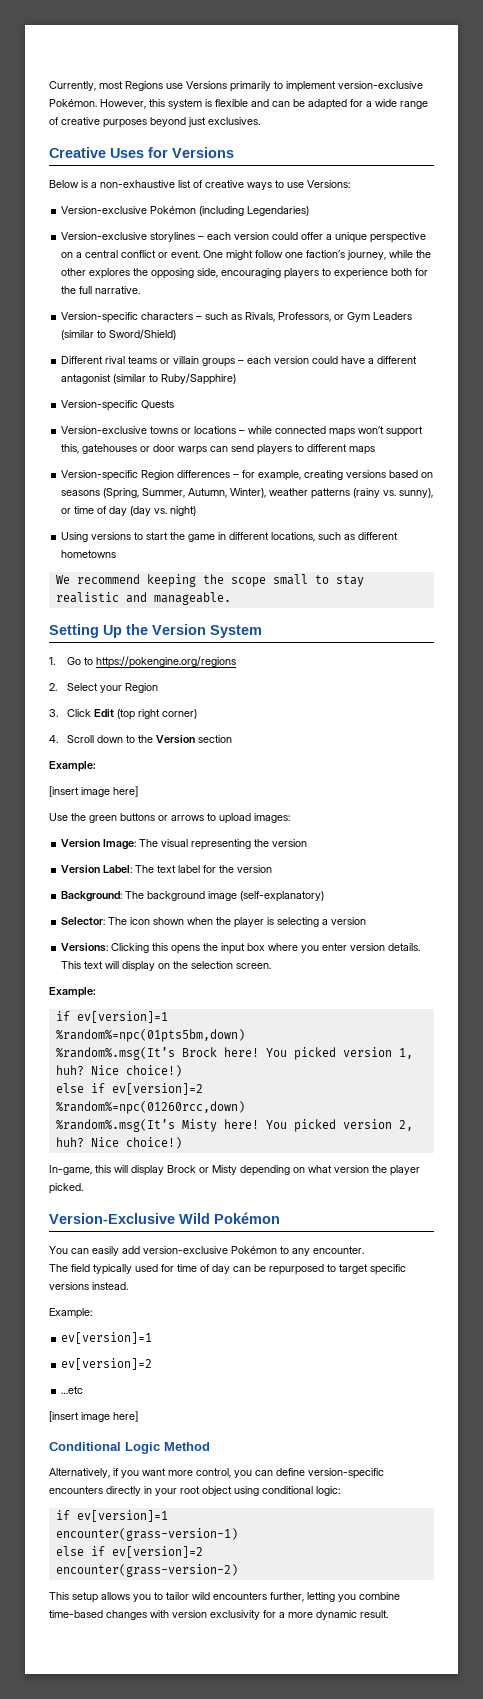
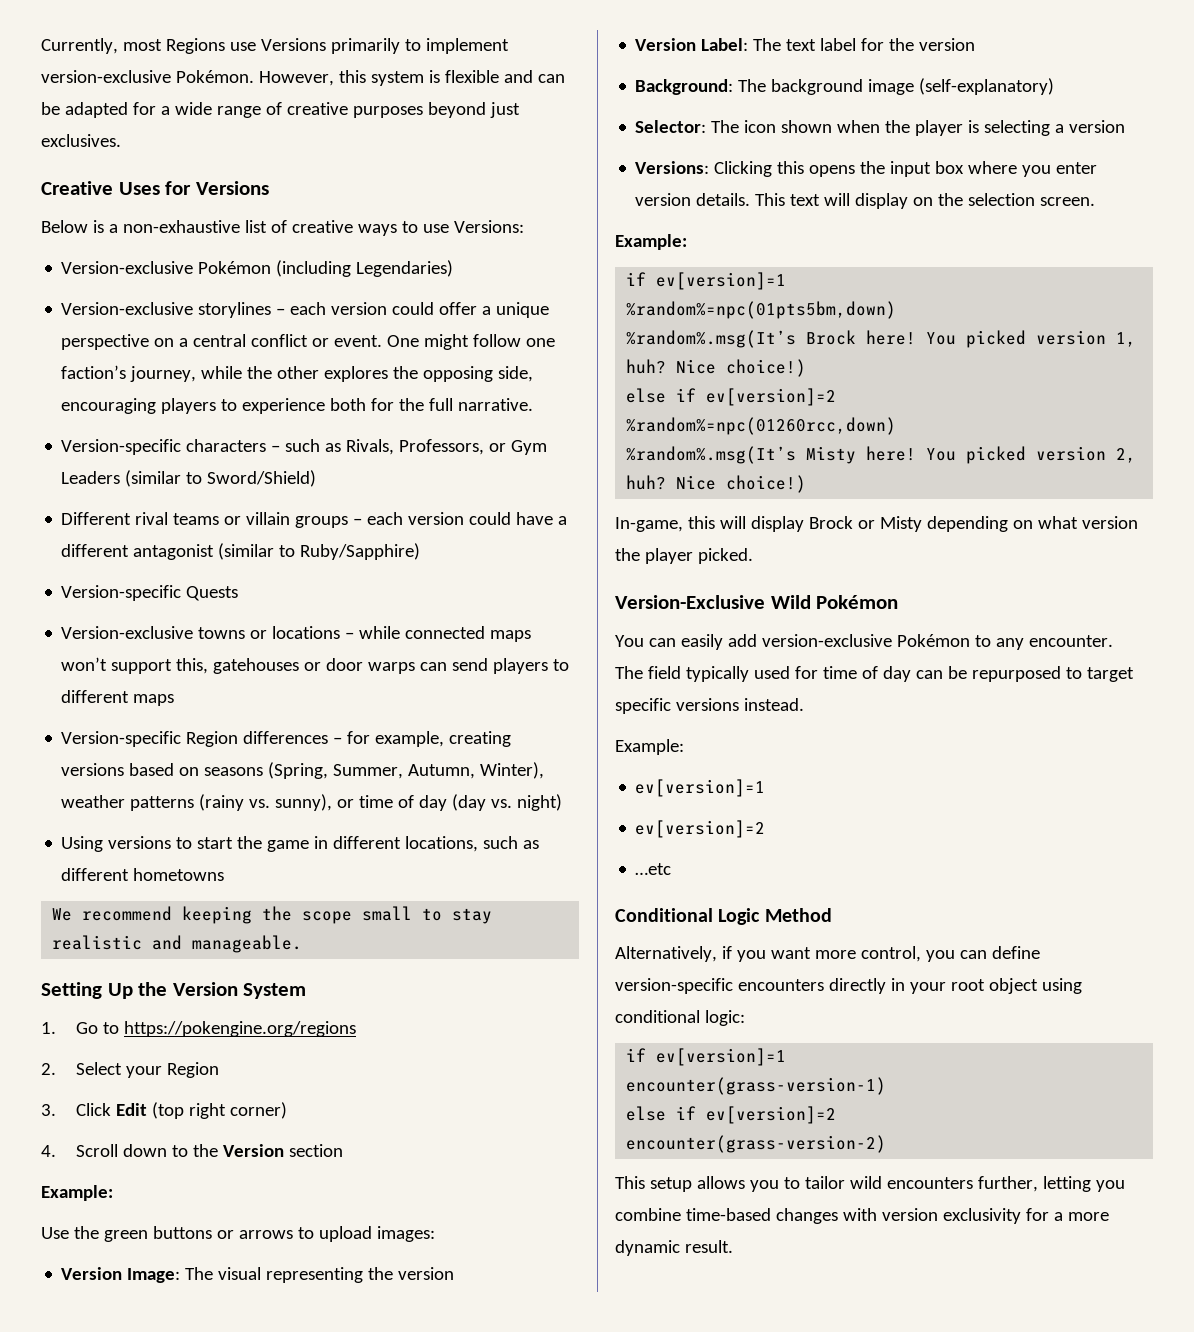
[49,786,138,797] // [insert image here] -> (113, 1193) none
[49,1411,138,1422] // [insert image here] -> (672, 869) none

